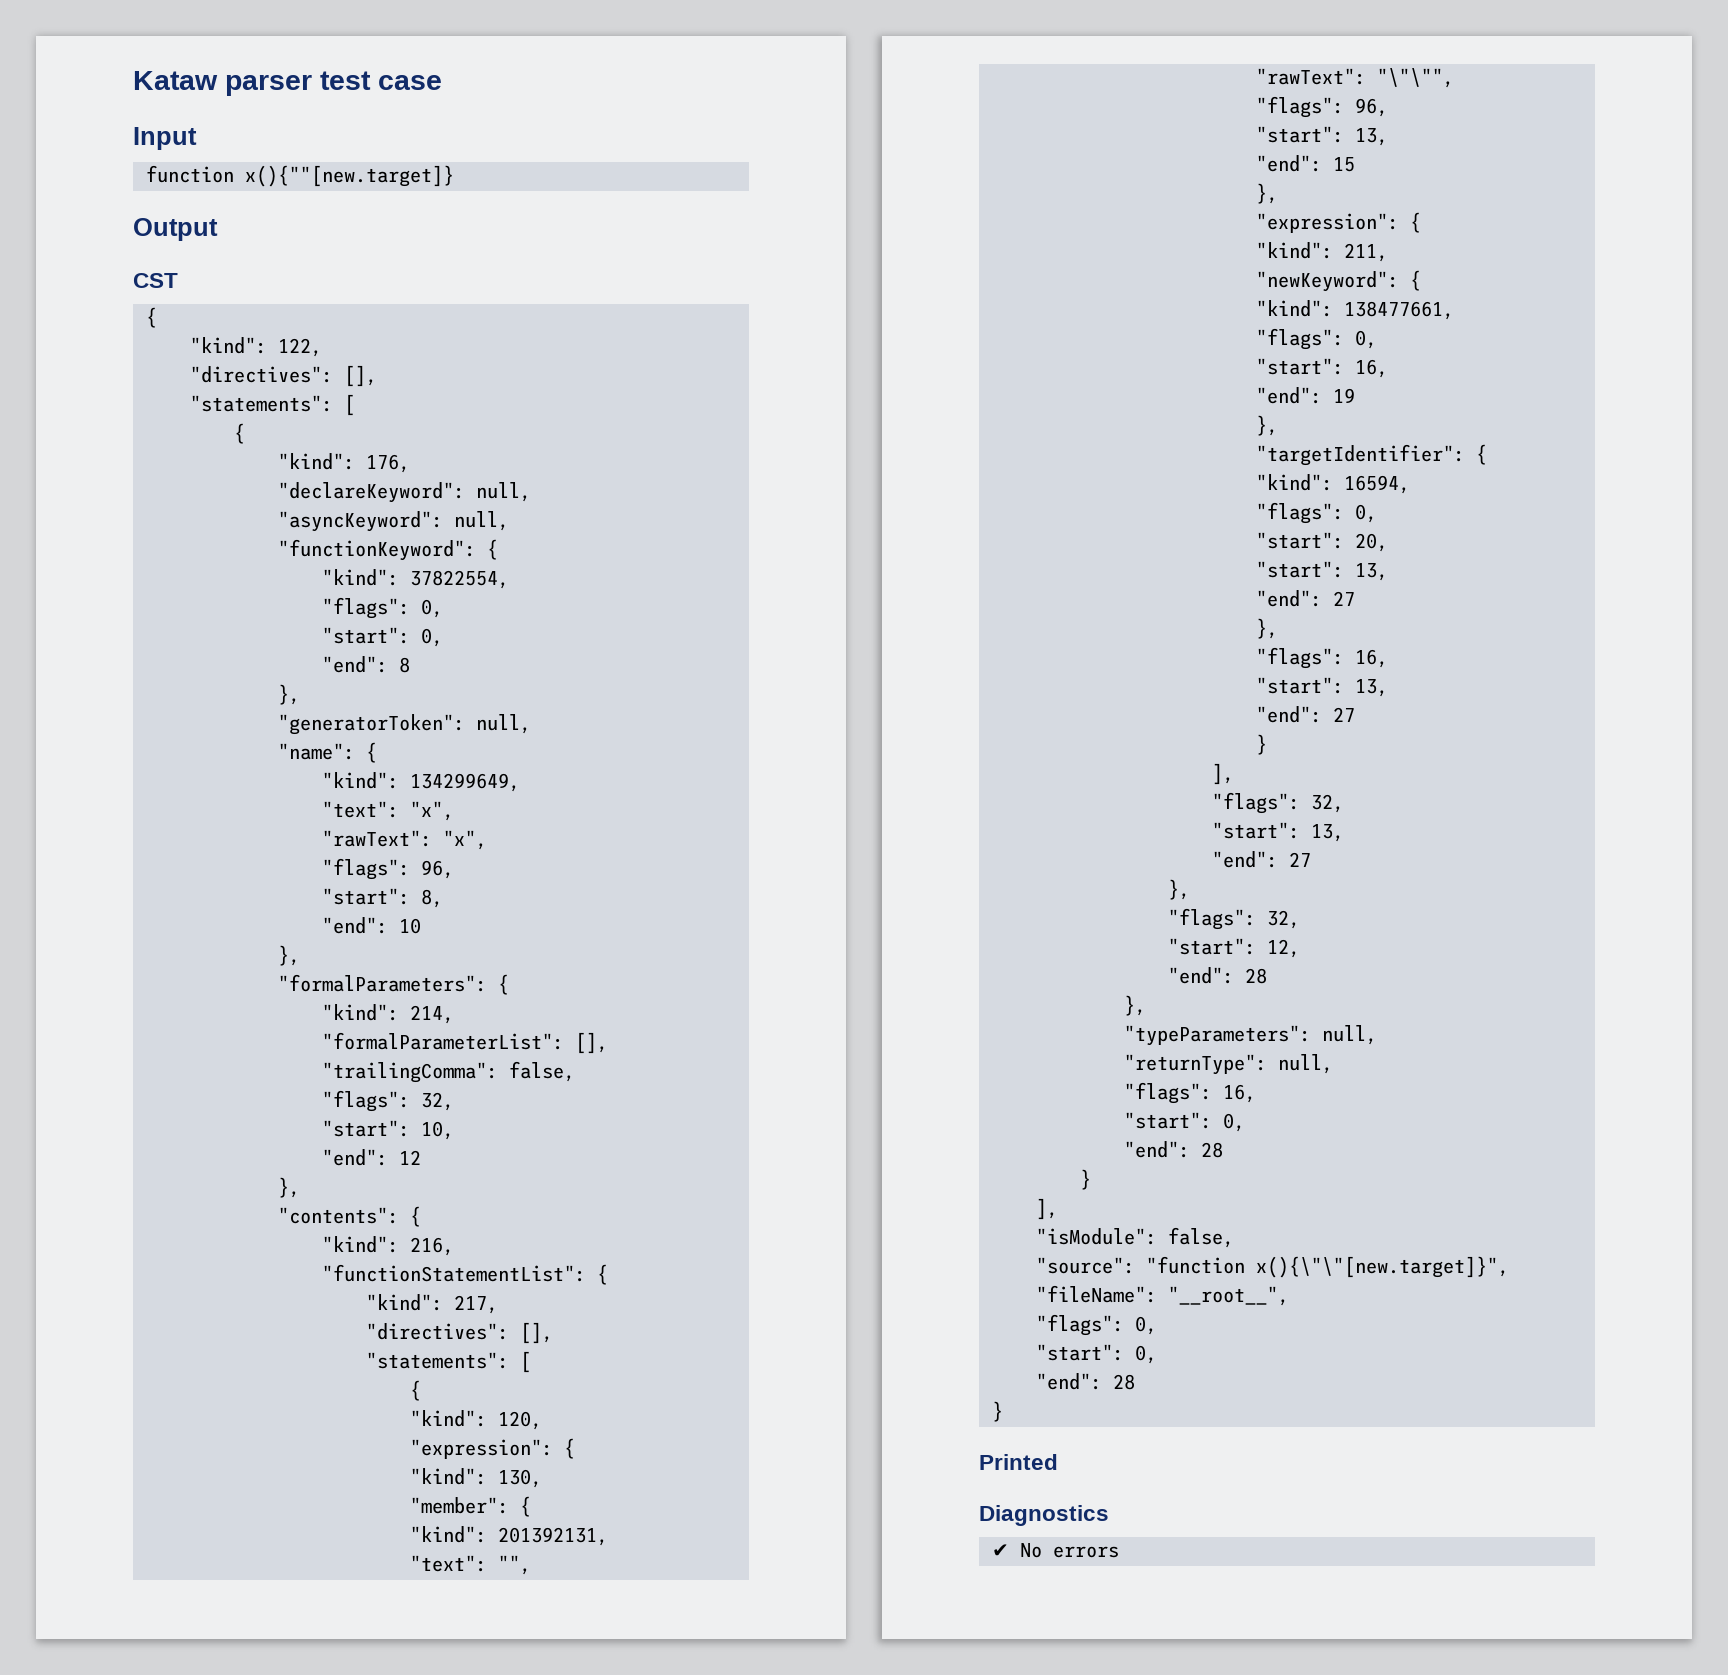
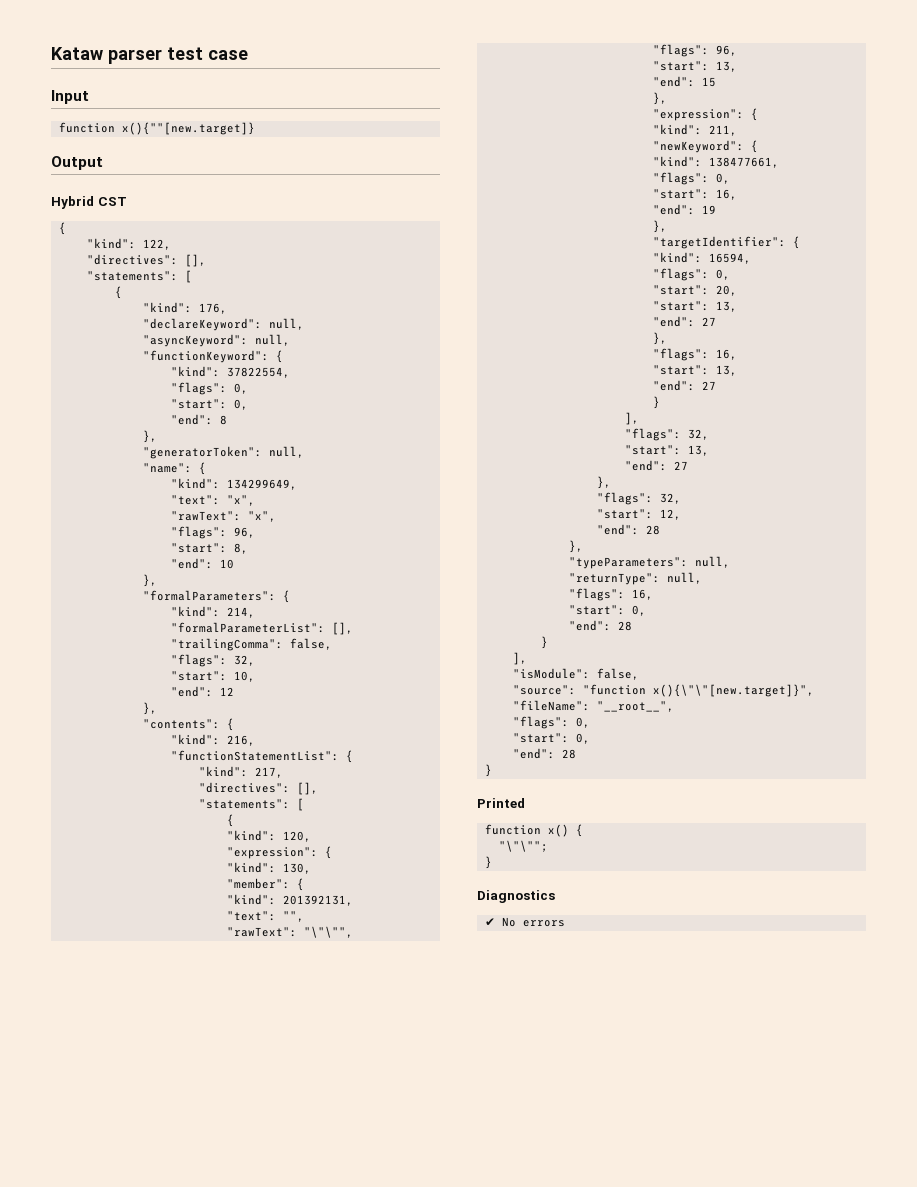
(218, 229) none -> [51,196,94,209] Hybrid
(1058, 1462) none -> [484,824,583,837] [498,840,548,852] [484,856,492,869] // function x() { // "\"\""; // }

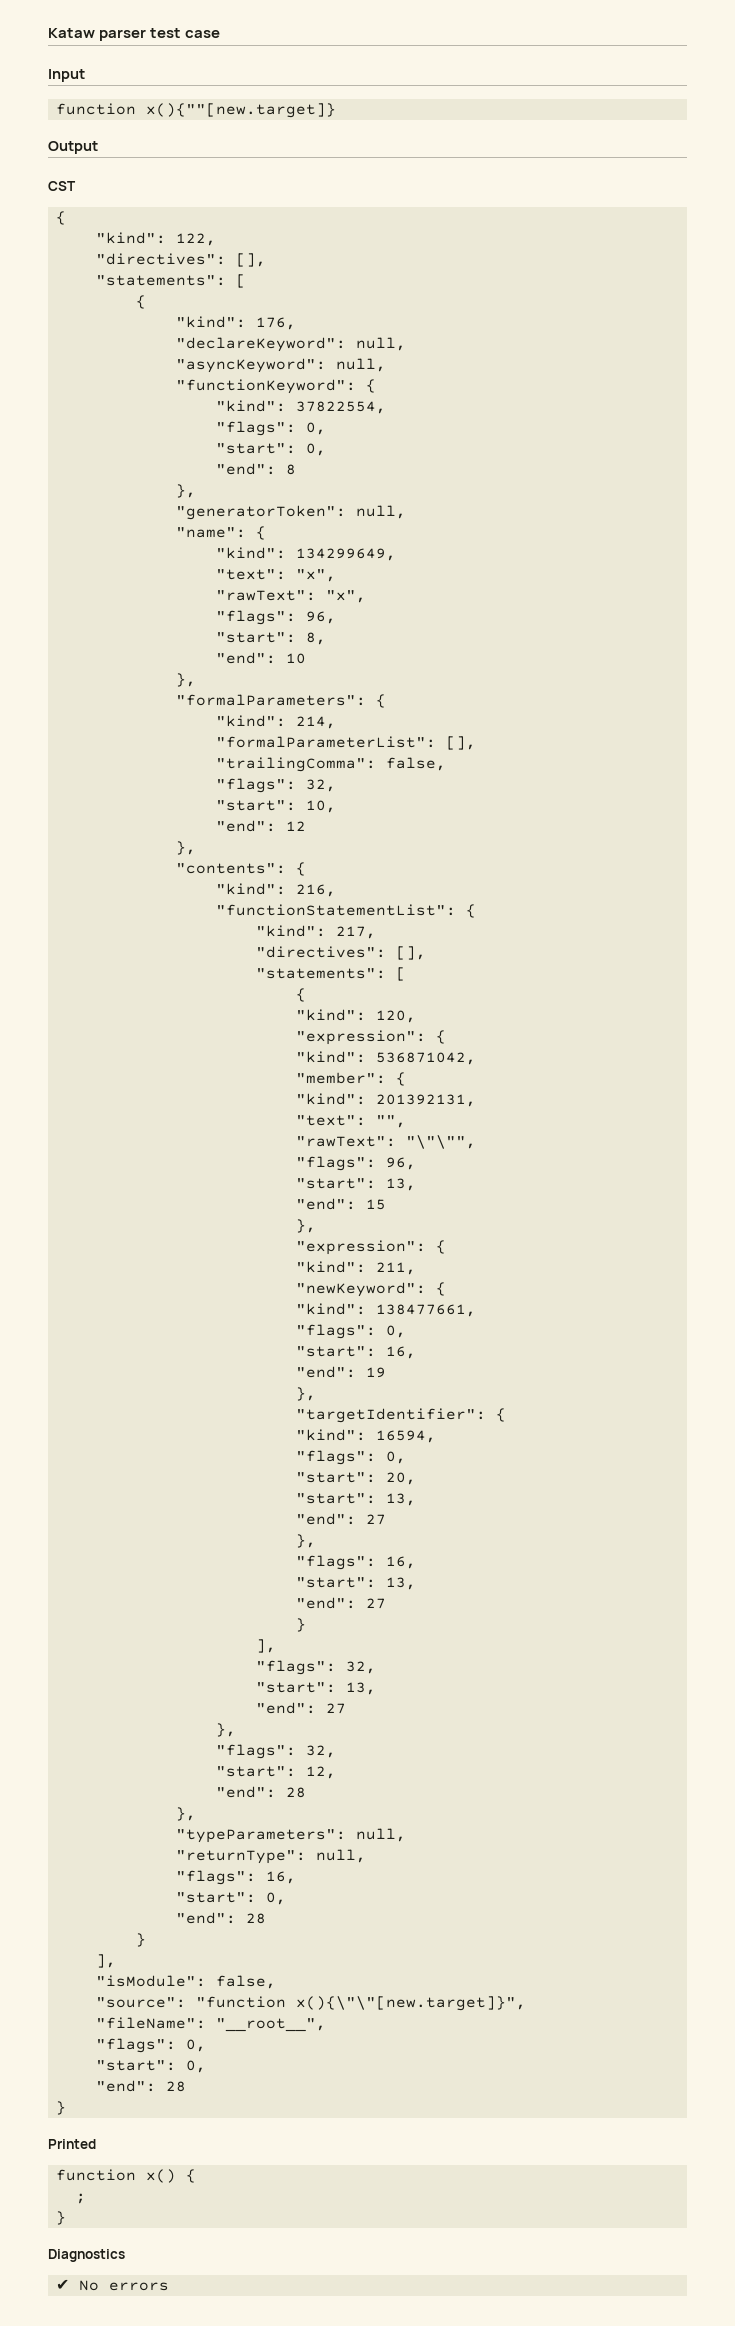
[51,196,94,209] Hybrid -> (98, 147) none
[282,863,311,874] 130, -> [375,1052,476,1065] 536871042,
[498,840,548,852] "\"\""; -> [75,2193,86,2204] ;

